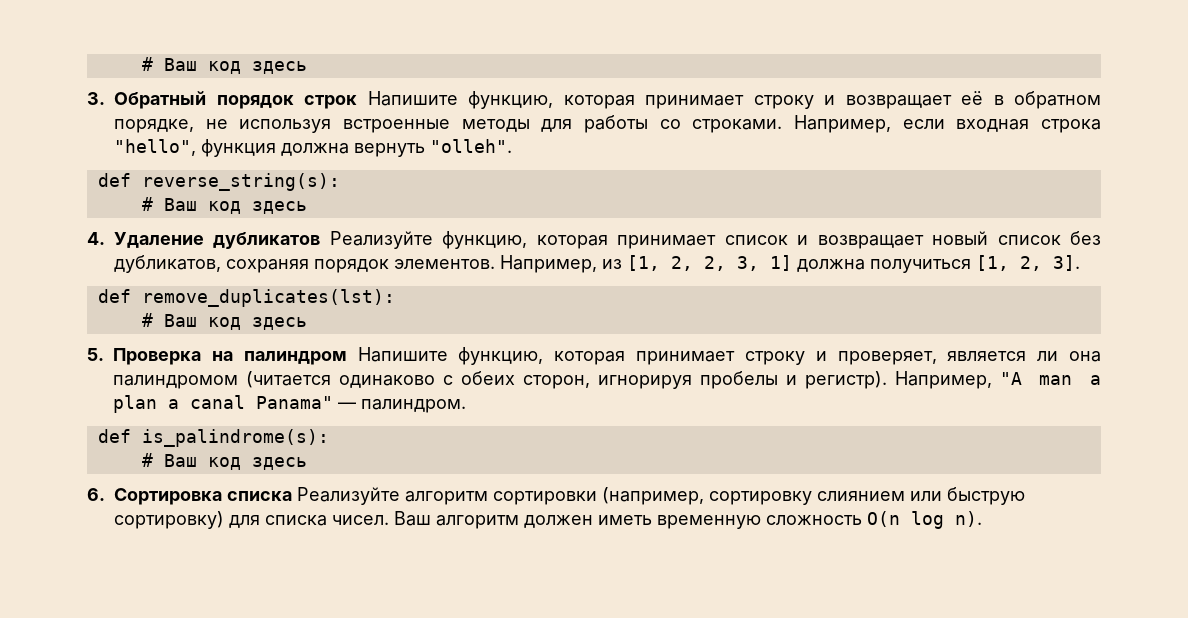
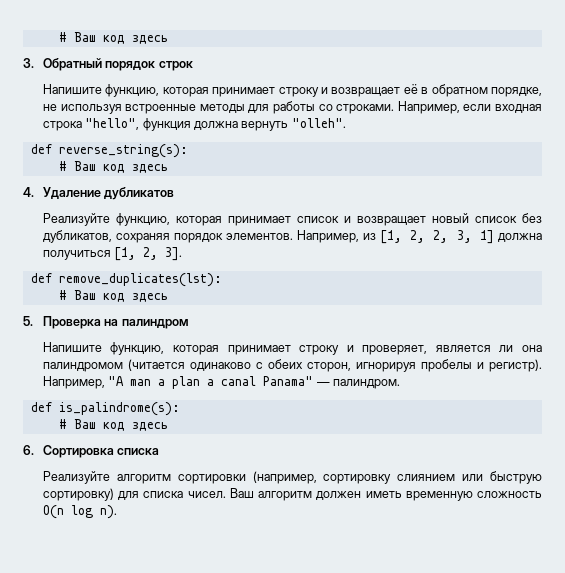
(357, 102) none -> (193, 66) //
(321, 240) none -> (175, 193) //
(347, 358) none -> (189, 324) //
(292, 496) none -> (160, 451) //

